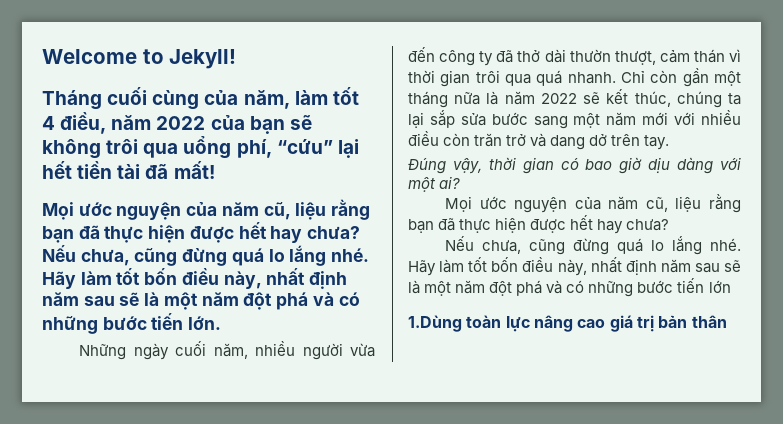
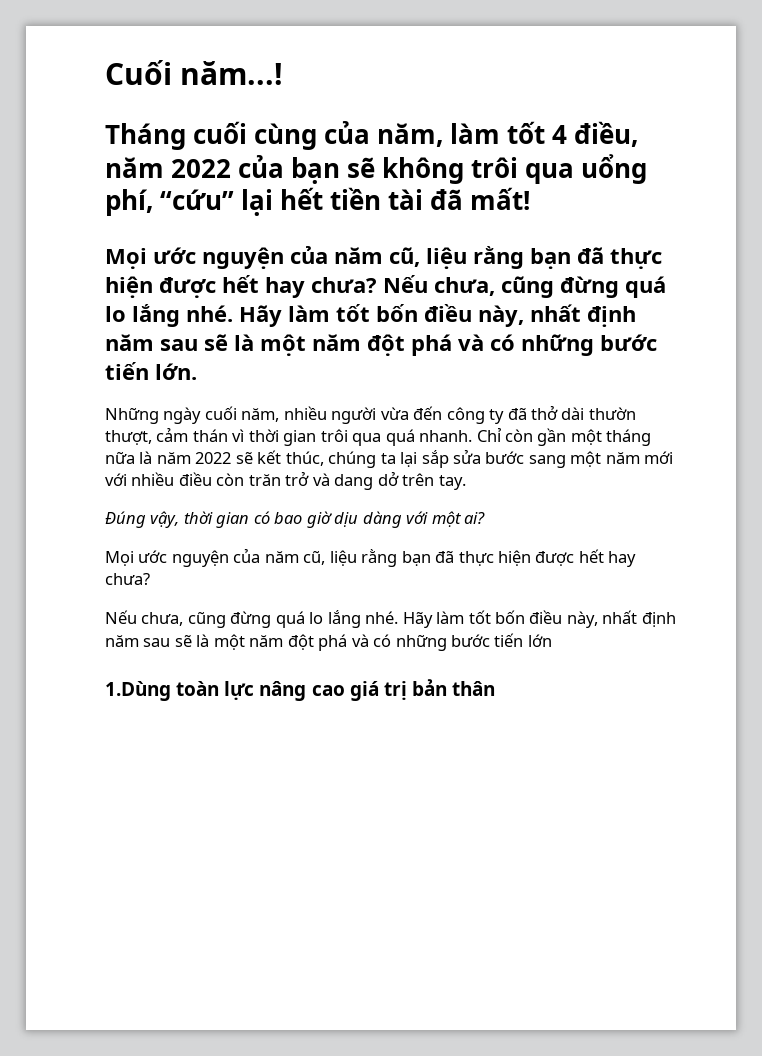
[42,49,237,69] Welcome to Jekyll! -> [105,60,284,85] Cuối năm...!

